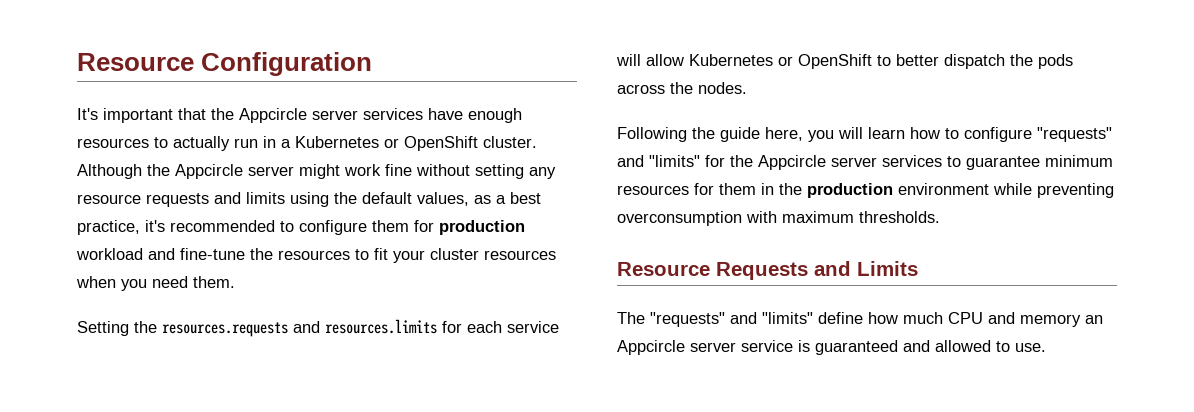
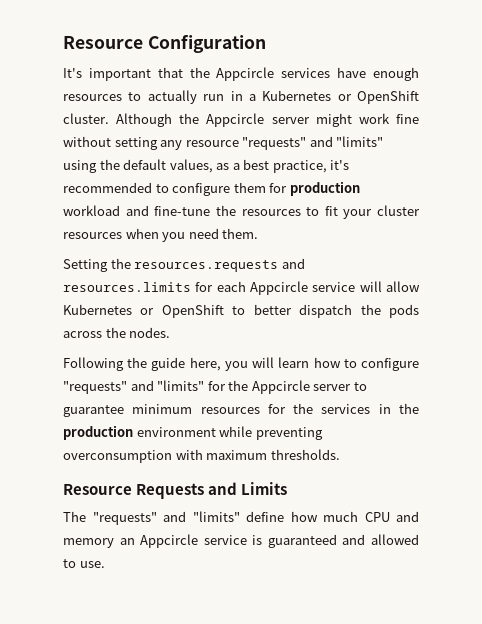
[312,110,358,120] server -> (275, 74) none
[146,192,285,207] requests and limits -> [242,136,384,150] "requests" and "limits"
(502, 327) none -> [250,281,308,295] Appcircle
[882,155,942,167] services -> (352, 387) none
[719,183,756,195] them -> [293,403,371,414] the services
[690,342,736,352] server -> (199, 541) none

